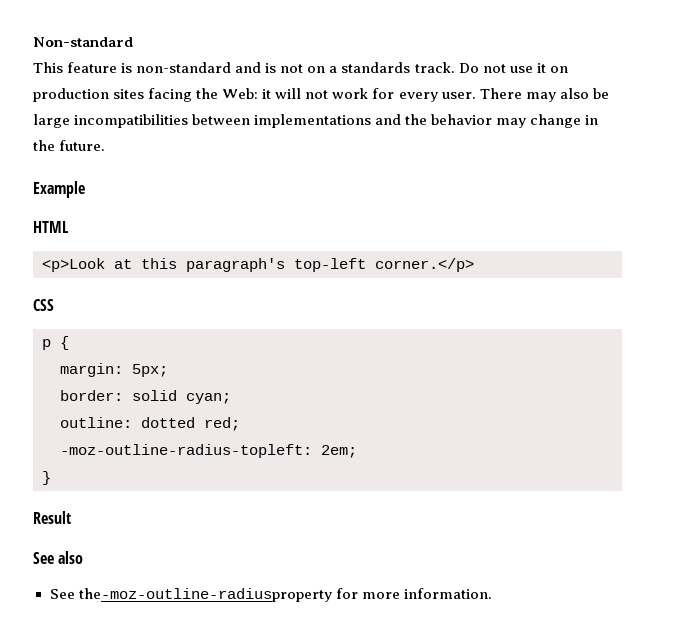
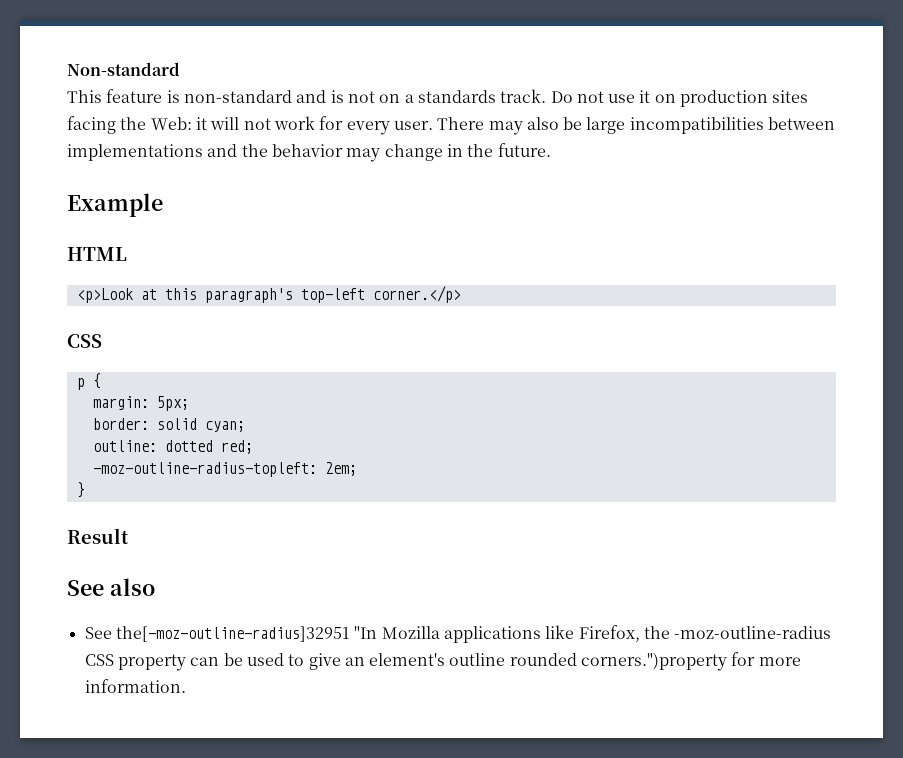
[78,588,332,602] the-moz-outline-radiusproperty -> [115,625,832,643] [84,653,728,671] the[-moz-outline-radius]32951 "In Mozilla applications like Firefox, the -moz-outline-radius CSS property can be used to give an element's outline rounded corners.")property

